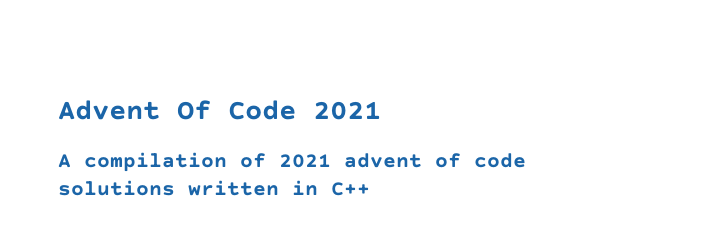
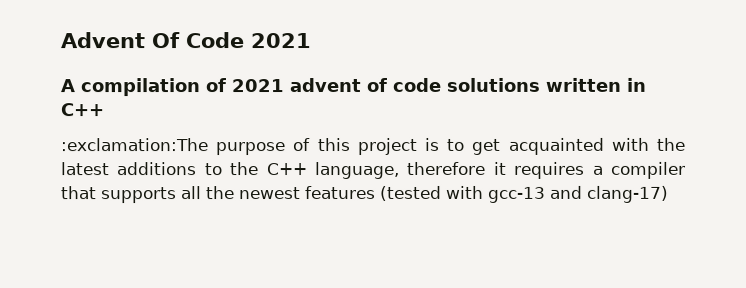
(370, 189) none -> [60,137,686,156] [61,161,686,180] [61,185,669,204] // :exclamation:The purpose of this project is to get acquainted with the latest additions to the C++ language, therefore it requires a compiler that supports all the newest features (tested with gcc-13 and clang-17)

